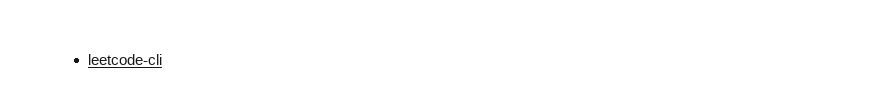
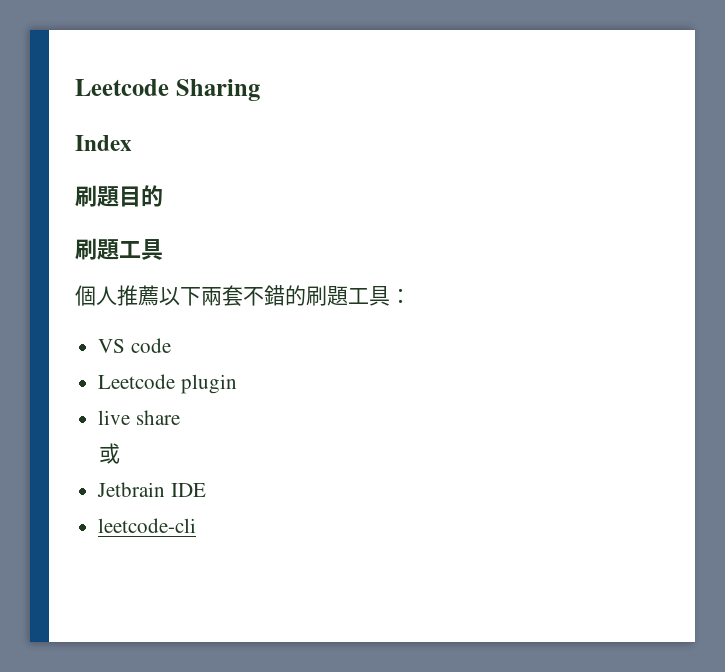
(87, 59) none -> [75,79,260,101] [75,135,132,151] [75,185,163,207] [75,238,163,260] [75,285,411,306] [98,338,171,353] [98,374,237,394] [98,410,180,425] [99,443,121,464] [97,482,206,497] Leetcode Sharing // Index // 刷題目的 // 刷題工具 // 個人推薦以下兩套不錯的刷題工具： // VS code // Leetcode plugin // live share // 或 // Jetbrain IDE //

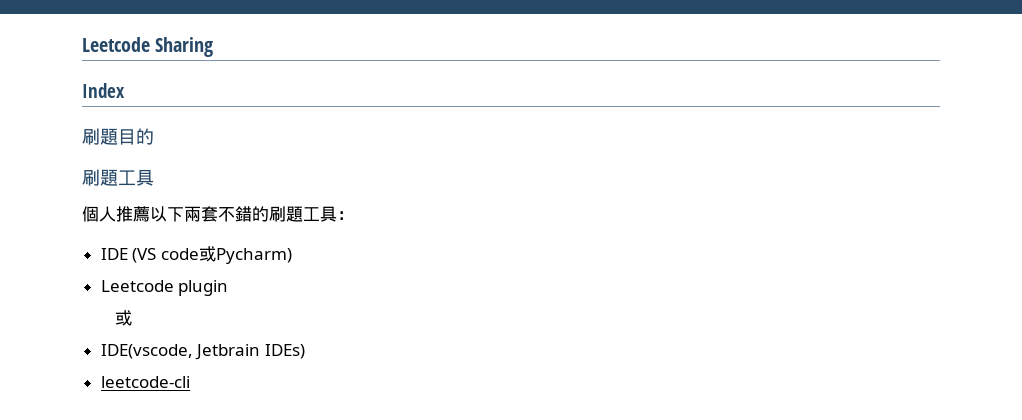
[98,339,126,353] VS -> [100,248,157,263] IDE (VS
(171, 345) none -> [198,246,292,264] 或Pycharm)
[98,410,180,425] // live share -> (229, 288) none
[97,482,206,497] Jetbrain IDE -> [100,344,305,360] IDE(vscode, Jetbrain IDEs)

